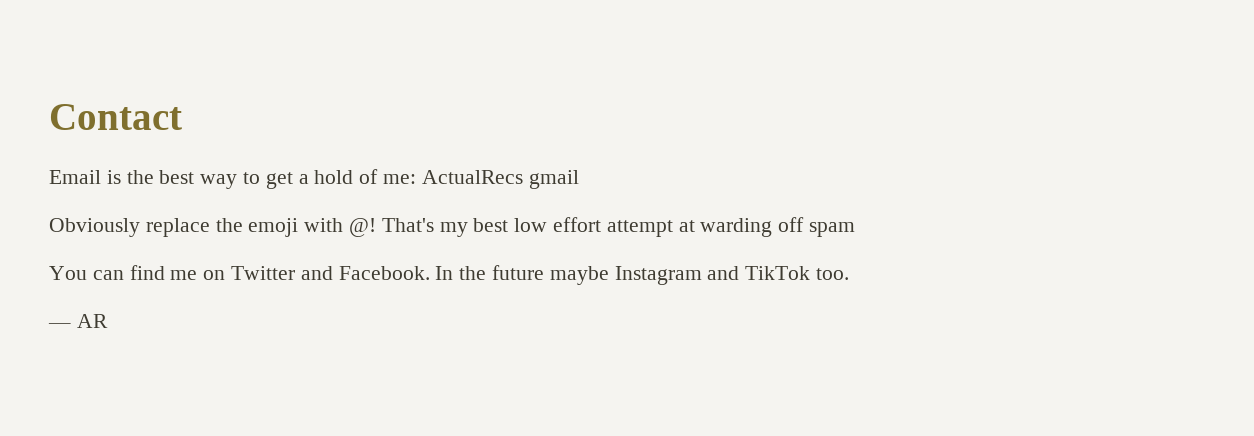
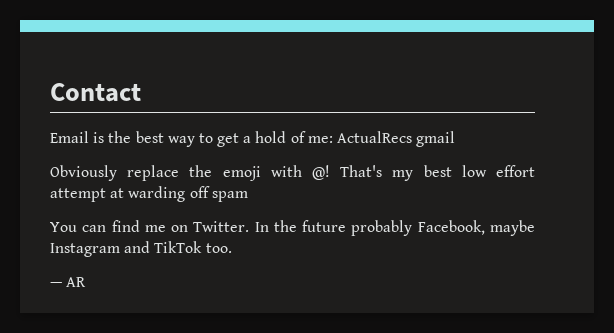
[231,266,430,280] Twitter and Facebook. -> [193,221,250,232] Twitter.
(545, 272) none -> [351,220,485,236] probably Facebook,

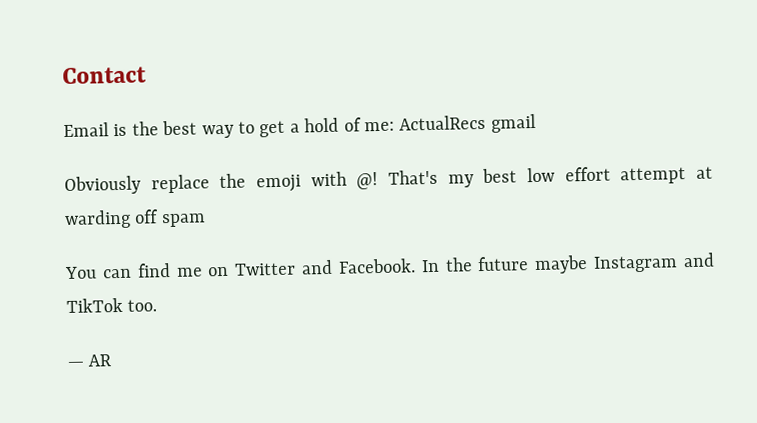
[193,221,250,232] Twitter. -> [234,258,416,276] Twitter and Facebook.
[351,220,485,236] probably Facebook, -> (530, 264) none

